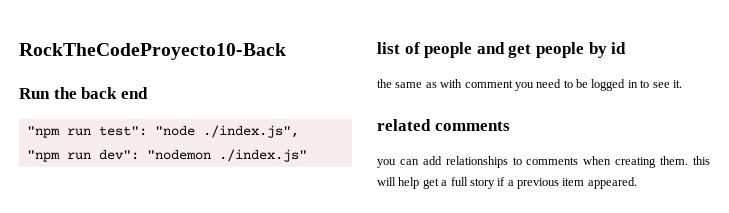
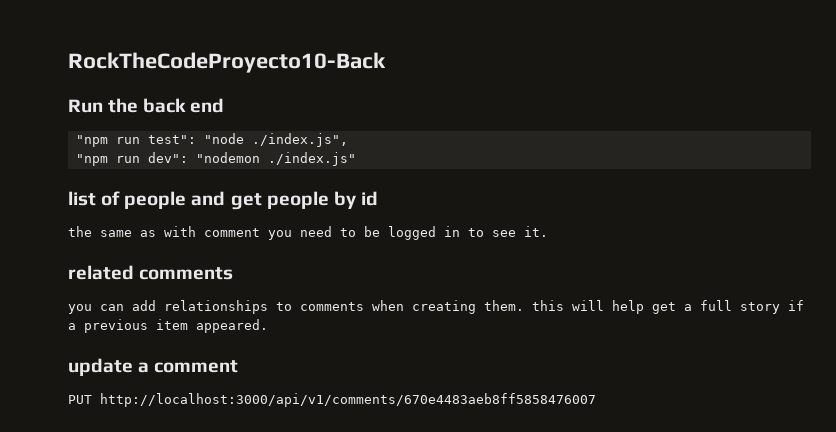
(637, 183) none -> [68,358,239,376] [68,393,596,407] // update a comment // PUT http://localhost:3000/api/v1/comments/670e4483aeb8ff5858476007

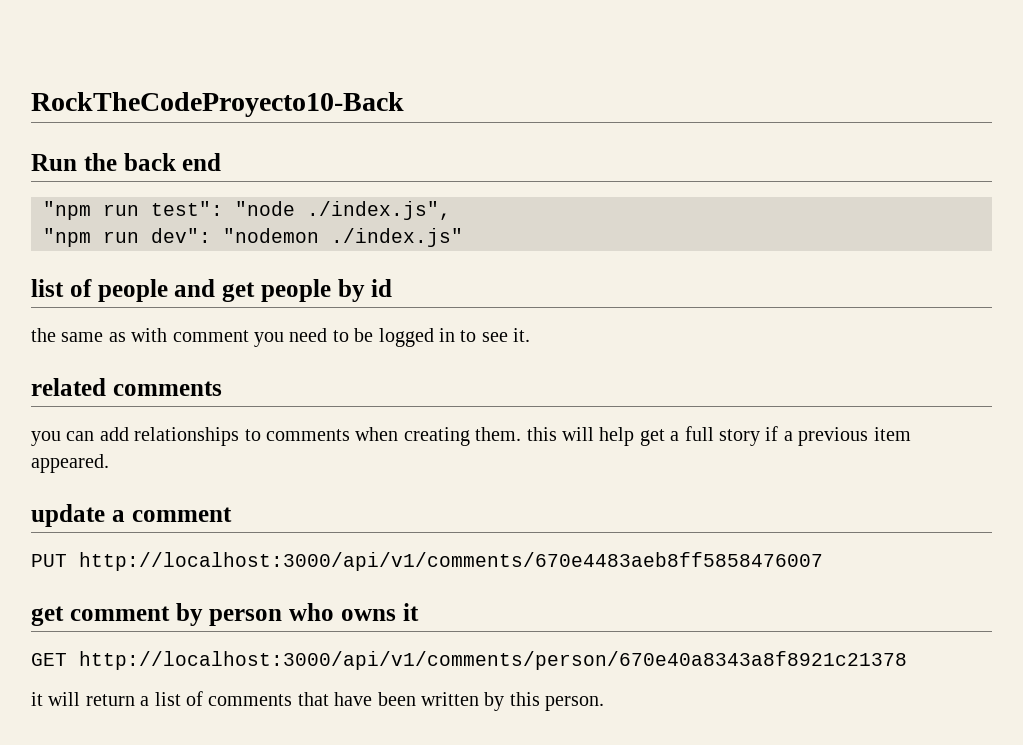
(596, 400) none -> [31,603,419,626] [31,651,907,670] [31,691,605,711] // get comment by person who owns it // GET http://localhost:3000/api/v1/comments/person/670e40a8343a8f8921c21378 // it will return a list of comments that have been written by this person.

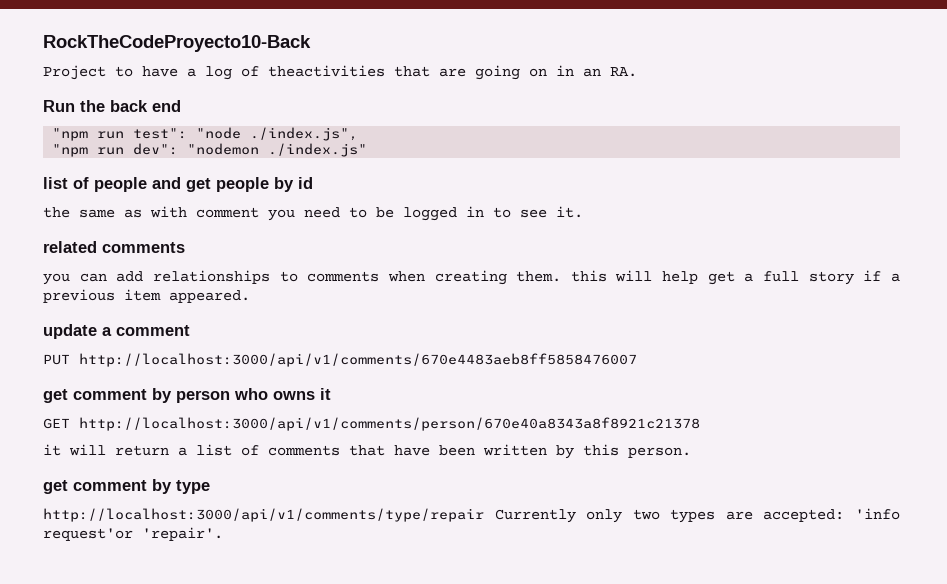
(404, 104) none -> [43,65,637,80] // Project to have a log of theactivities that are going on in an RA.
(605, 703) none -> [43,479,210,494] [43,508,900,523] [43,527,223,541] // get comment by type // http://localhost:3000/api/v1/comments/type/repair Currently only two types are accepted: 'info request'or 'repair'.

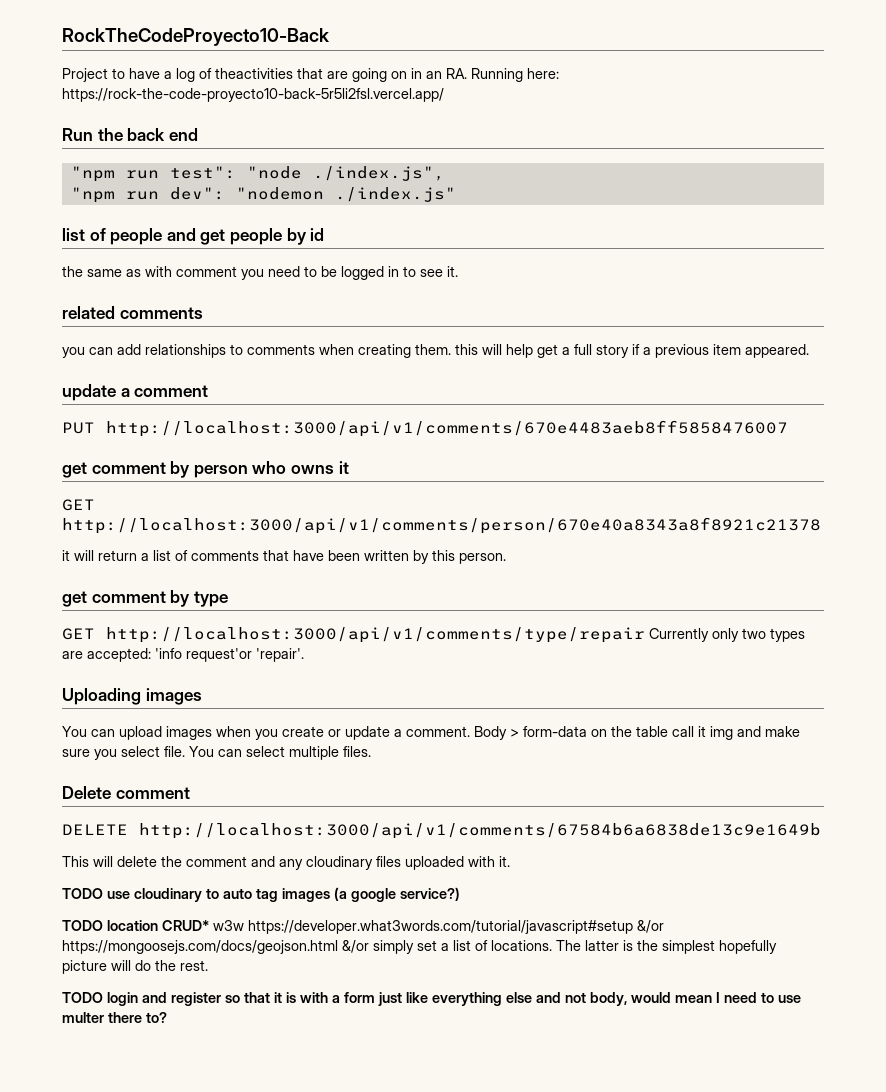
(637, 72) none -> [471,68,559,82] [62,88,444,102] Running here: https://rock-the-code-proyecto10-back-5r5li2fsl.vercel.app/
(210, 487) none -> [62,628,95,640] GET
(223, 534) none -> [62,688,202,705] [62,726,800,740] [62,746,371,760] [62,786,190,799] [62,823,821,839] [62,856,510,870] [62,887,460,902] [62,920,664,934] [62,940,777,954] [62,960,208,974] [62,992,801,1006] [62,1012,167,1023] // Uploading images // You can upload images when you create or update a comment. Body > form-data on the table call it img and make sure you select file. You can select multiple files. // Delete comment // DELETE http://localhost:3000/api/v1/comments/67584b6a6838de13c9e1649b // This will delete the comment and any cloudinary files uploaded with it. // TODO use cloudinary to auto tag images (a google service?) // TODO location CRUD* w3w https://developer.what3words.com/tutorial/javascript#setup &/or https://mongoosejs.com/docs/geojson.html &/or simply set a list of locations. The latter is the simplest hopefully picture will do the rest. // TODO login and register so that it is with a form just like everything else and not body, would mean I need to use multer there to?

